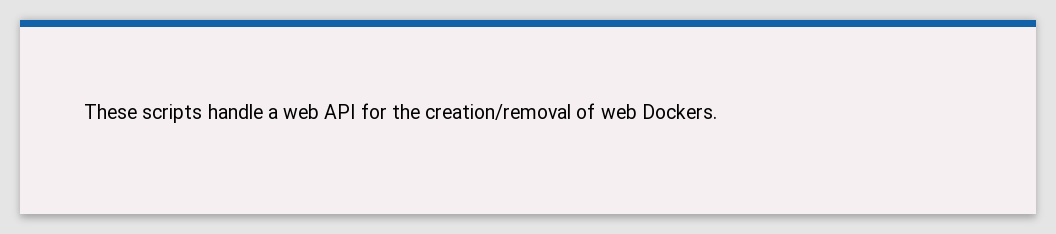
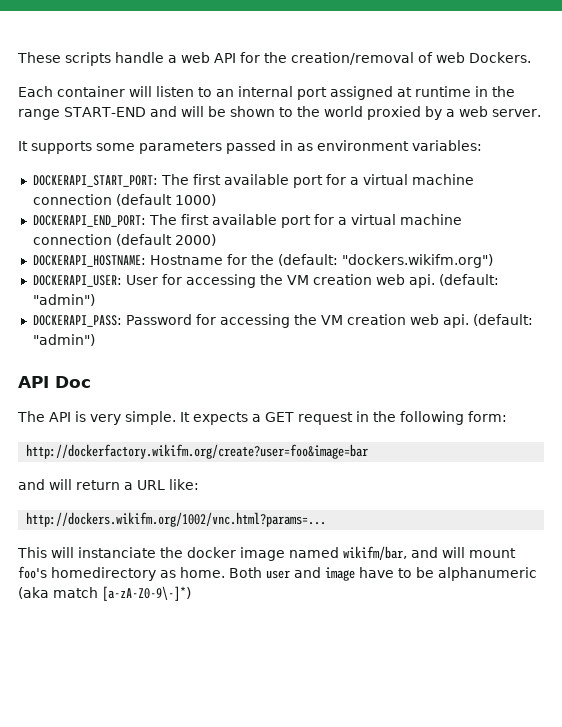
(717, 111) none -> [18,86,515,100] [18,106,541,120] [18,140,482,154] [32,174,474,188] [32,194,216,206] [32,214,462,228] [32,234,216,246] [32,254,493,268] [32,274,499,288] [32,294,95,306] [32,314,533,328] [32,334,95,346] [18,376,91,388] [17,411,507,425] [26,444,369,459] [18,479,199,490] [26,512,327,527] [17,546,516,561] [18,566,537,581] [18,586,191,601] // Each container will listen to an internal port assigned at runtime in the range START-END and will be shown to the world proxied by a web server. // It supports some parameters passed in as environment variables: // DOCKERAPI_START_PORT: The first available port for a virtual machine connection (default 1000) // DOCKERAPI_END_PORT: The first available port for a virtual machine connection (default 2000) // DOCKERAPI_HOSTNAME: Hostname for the (default: "dockers.wikifm.org") // DOCKERAPI_USER: User for accessing the VM creation web api. (default: "admin") // DOCKERAPI_PASS: Password for accessing the VM creation web api. (default: "admin") // API Doc // The API is very simple. It expects a GET request in the following form: // http://dockerfactory.wikifm.org/create?user=foo&image=bar // and will return a URL like: // http://dockers.wikifm.org/1002/vnc.html?params=... // This will instanciate the docker image named wikifm/bar, and will mount foo's homedirectory as home. Both user and image have to be alphanumeric (aka match [a-zA-Z0-9\-]*)

